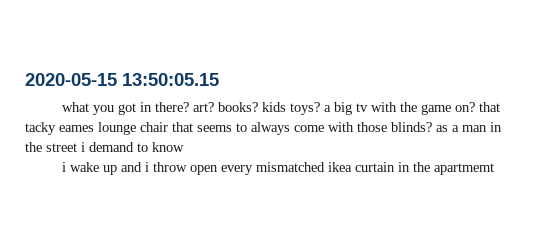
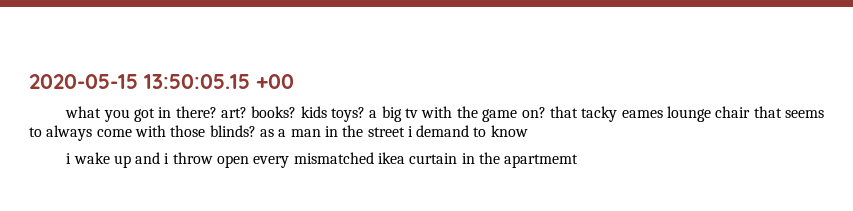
(219, 79) none -> [256,74,294,89] +00

